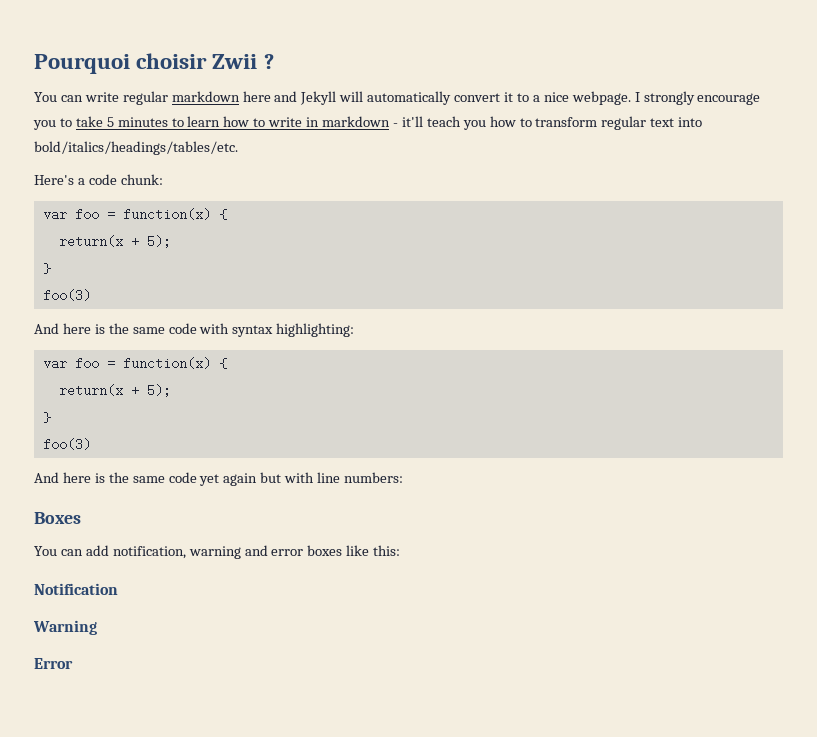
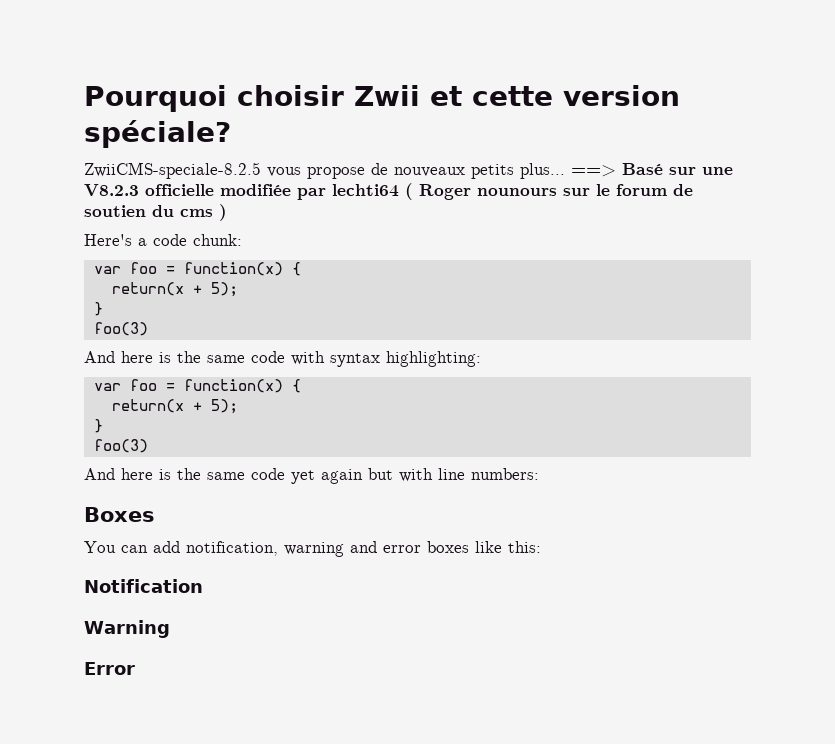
[263,54,274,69] [34,91,761,105] [33,116,703,130] [34,141,238,155] ? // You can write regular markdown here and Jekyll will automatically convert it to a nice webpage. I strongly encourage you to take 5 minutes to learn how to write in markdown - it'll teach you how to transform regular text into bold/italics/headings/tables/etc. -> [430,85,680,106] [84,120,231,148] [84,162,733,179] [84,183,693,200] [84,204,227,221] et cette version spéciale? // ZwiiCMS-speciale-8.2.5 vous propose de nouveaux petits plus... ==> Basé sur une V8.2.3 officielle modifiée par lechti64 ( Roger nounours sur le forum de soutien du cms )

